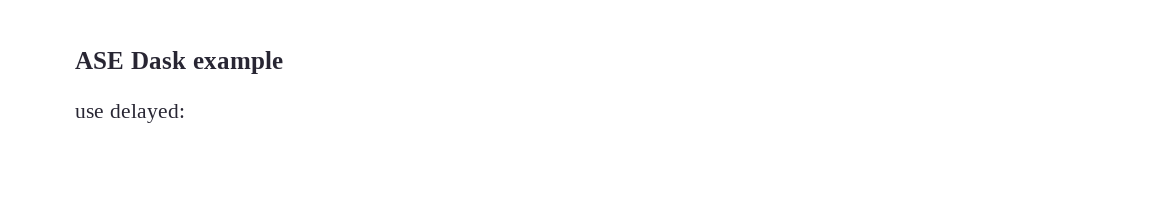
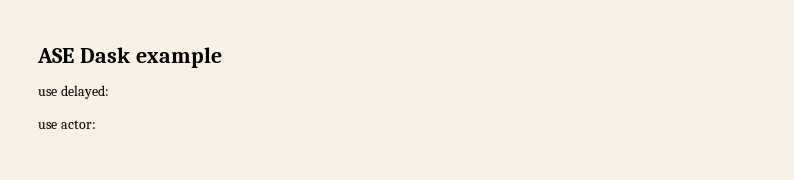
(185, 113) none -> [38,120,96,129] // use actor:

